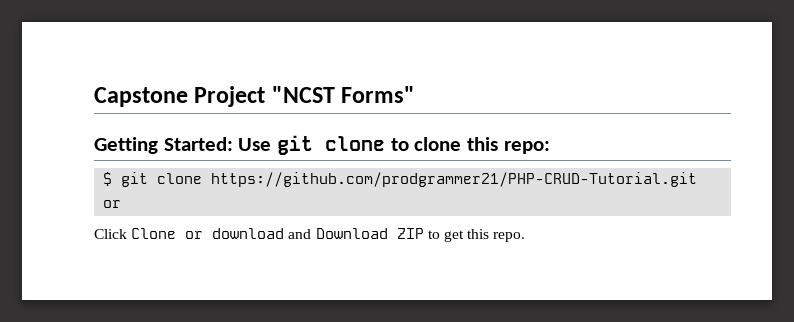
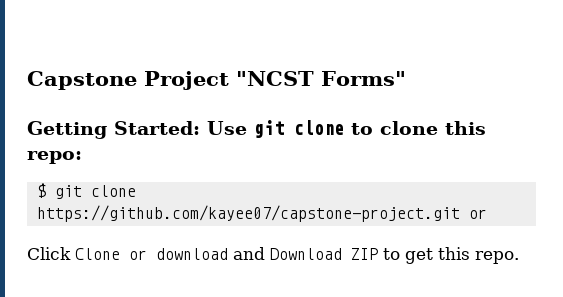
[211,172,698,187] https://github.com/prodgrammer21/PHP-CRUD-Tutorial.git -> [36,205,460,222] https://github.com/kayee07/capstone-project.git

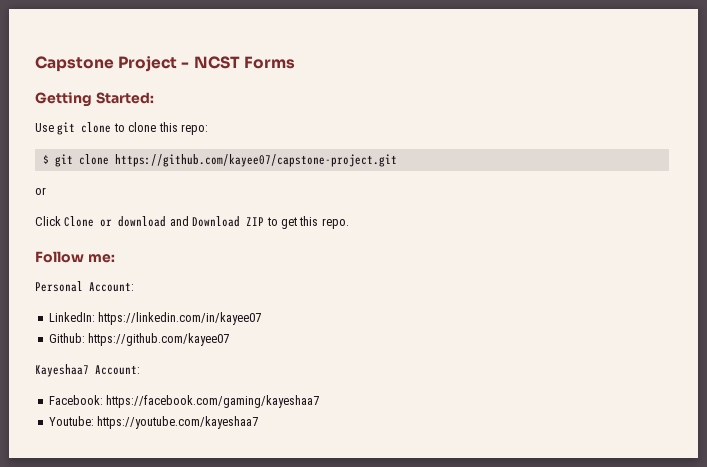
[236,71,406,86] "NCST Forms" -> [181,56,295,69] - NCST Forms
(200, 128) none -> (154, 98) //
(460, 213) none -> (397, 160) //
(519, 257) none -> [35,251,115,263] [35,281,134,292] [48,312,262,325] [48,333,230,346] [35,364,140,377] [48,395,320,408] [48,416,259,429] // Follow me: // Personal Account: // LinkedIn: https://linkedin.com/in/kayee07 // Github: https://github.com/kayee07 // Kayeshaa7 Account: // Facebook: https://facebook.com/gaming/kayeshaa7 // Youtube: https://youtube.com/kayeshaa7

